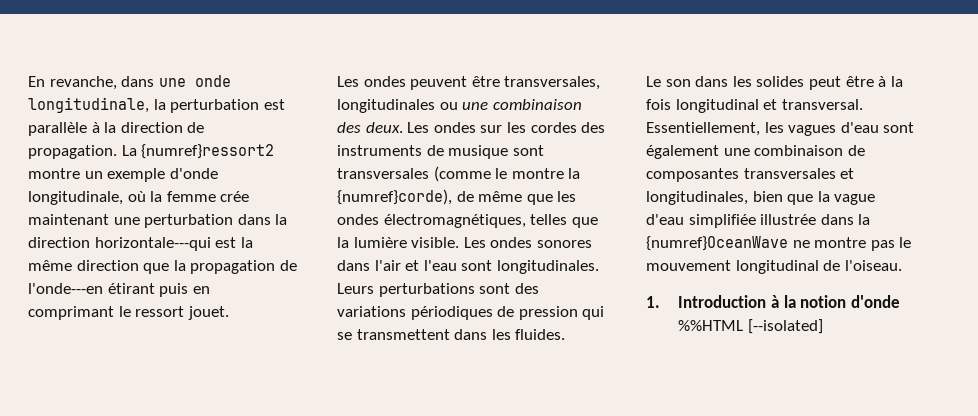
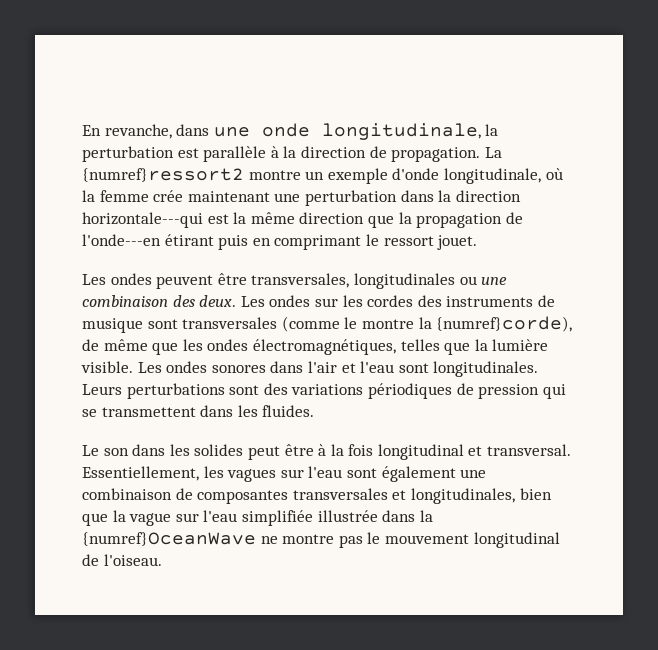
[840,122,879,133] d'eau -> [280,466,343,478] sur l'eau
[646,214,684,225] d'eau -> [175,510,238,522] sur l'eau
[646,295,900,308] [678,319,824,334] // 1. Introduction à la notion d'onde %%HTML [--isolated] -> (162, 560) none

